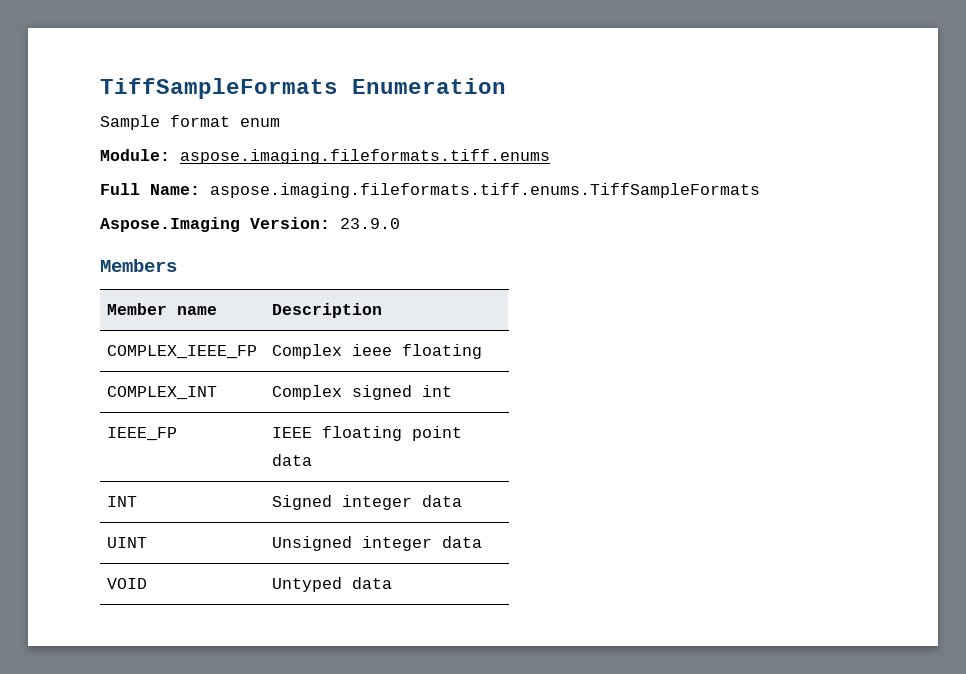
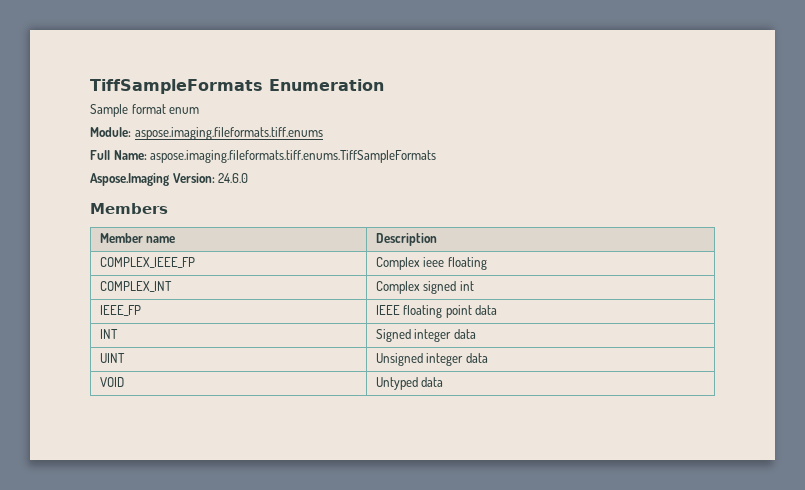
[340,218,400,229] 23.9.0 -> [218,173,249,183] 24.6.0

